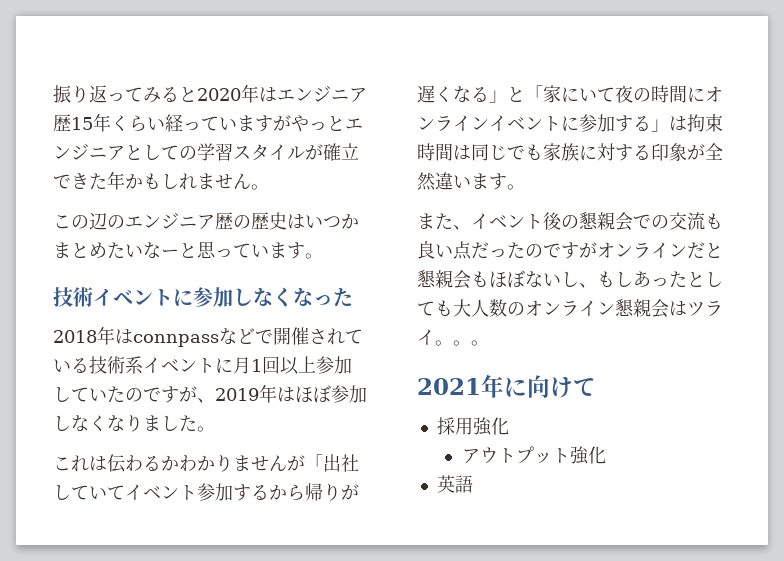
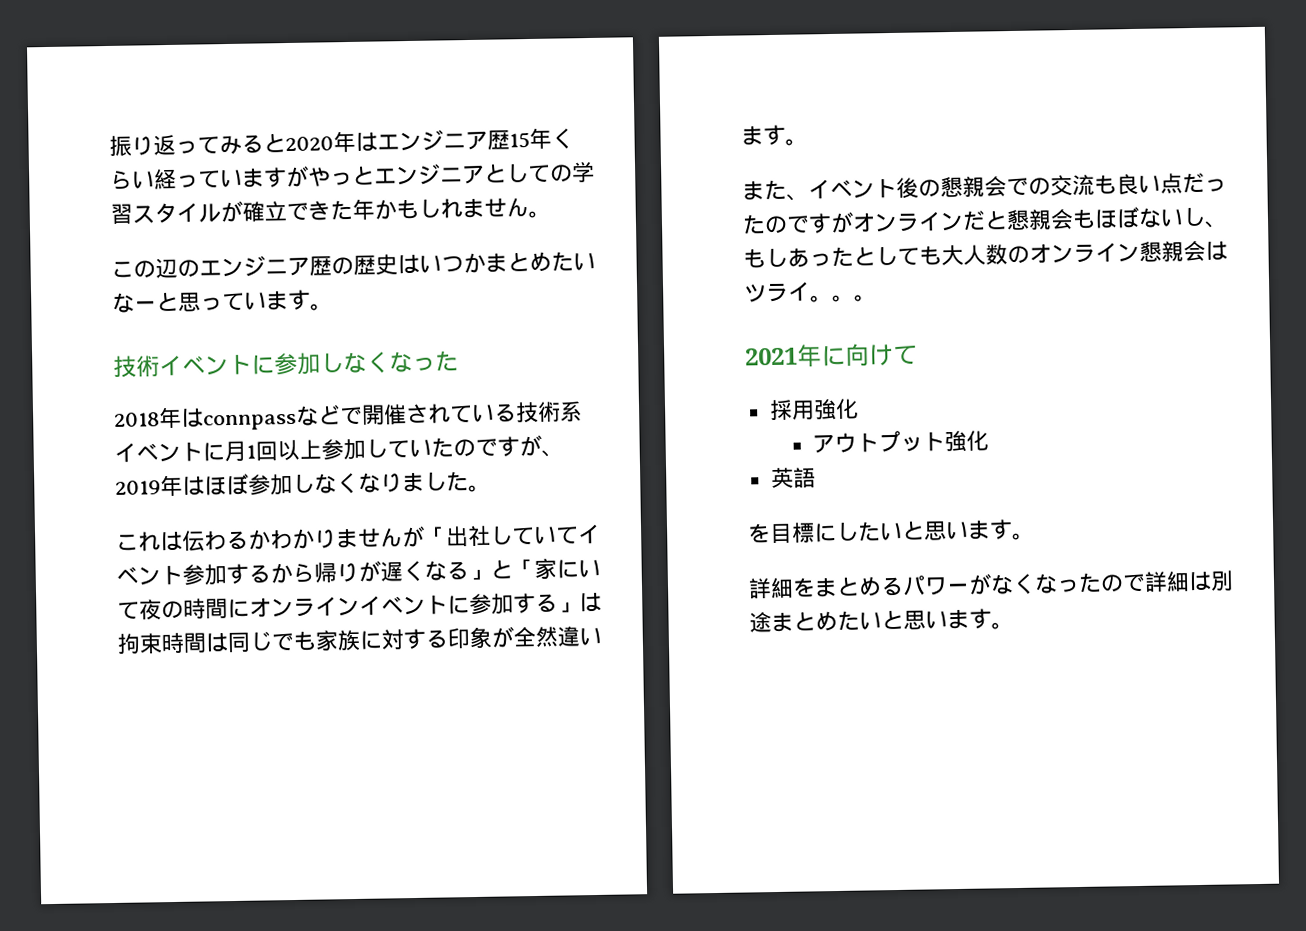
(473, 484) none -> [747,519,1035,544] [748,570,1234,599] [749,608,1014,633] // を目標にしたいと思います。 // 詳細をまとめるパワーがなくなったので詳細は別途まとめたいと思います。

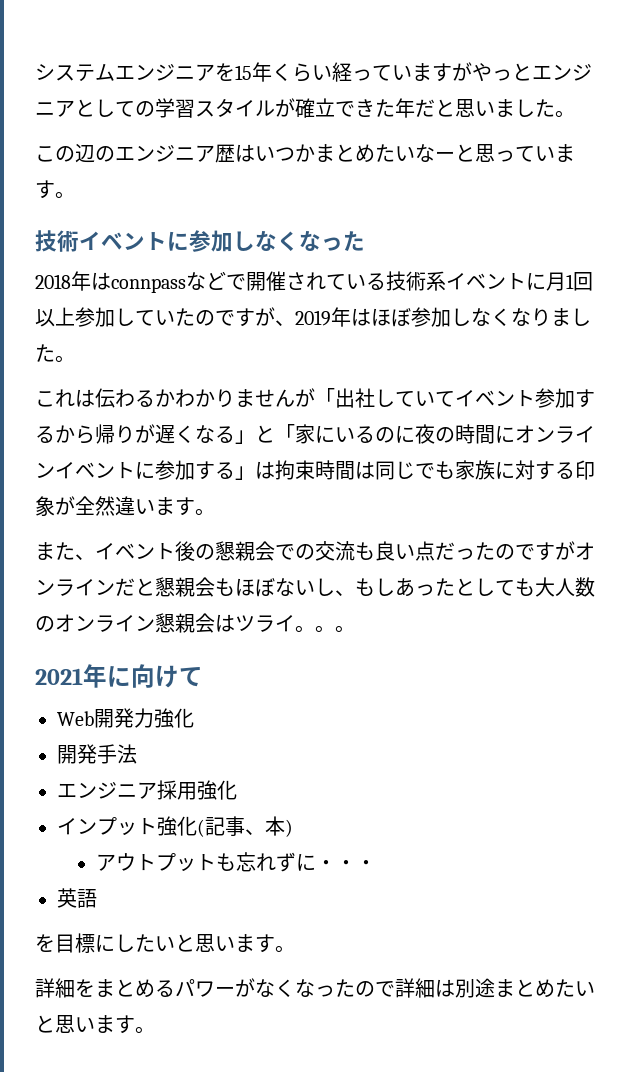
[109,129,510,157] 振り返ってみると2020年はエンジニア歴 -> [35,63,235,82] システムエンジニアを
[374,197,529,220] かもしれません -> [415,99,555,117] だと思いました
[331,254,398,276] の歴史 -> (235, 153) none
[117,601,140,620] て -> [355,426,415,443] るのに
[768,398,859,421] 採用強化 -> [57,708,194,728] [57,744,137,764] [57,780,237,800] [57,816,293,837] Web開発力強化 // 開発手法 // エンジニア採用強化 // インプット強化(記事、本)
[944,430,990,453] 強化 -> [216,852,377,872] も忘れずに・・・

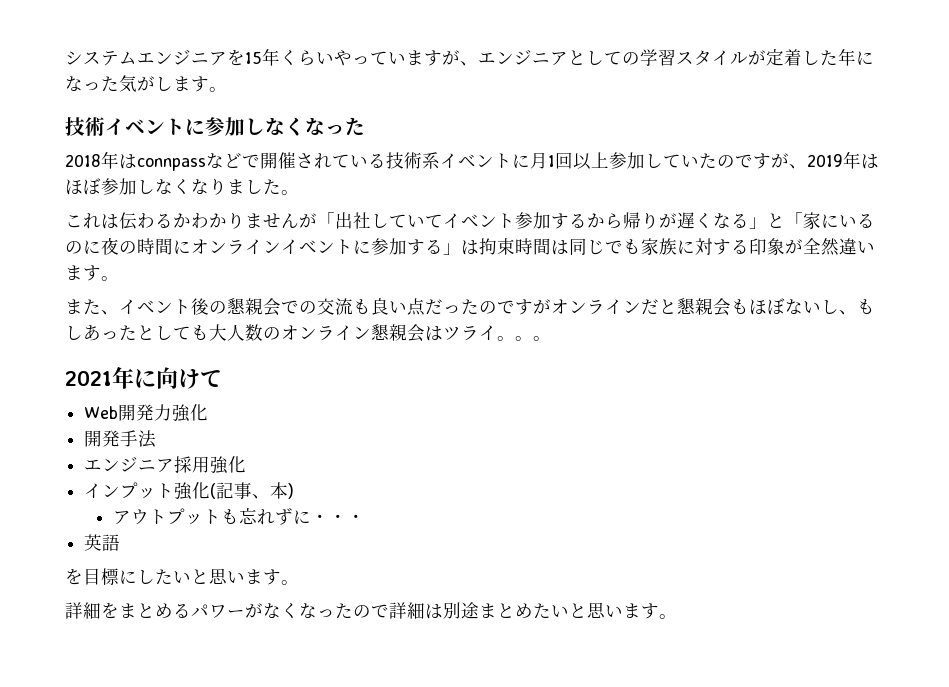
[332,62,352,82] 経 -> [334,50,352,66] や
[472,63,532,82] やっと -> [460,61,478,66] 、
[295,98,575,118] [35,143,555,163] 確立できた年だと思いました。 // この辺のエンジニア歴はいつかまとめたいなーと思ってい -> [766,48,874,66] [65,75,173,92] 定着した年になった気がし

